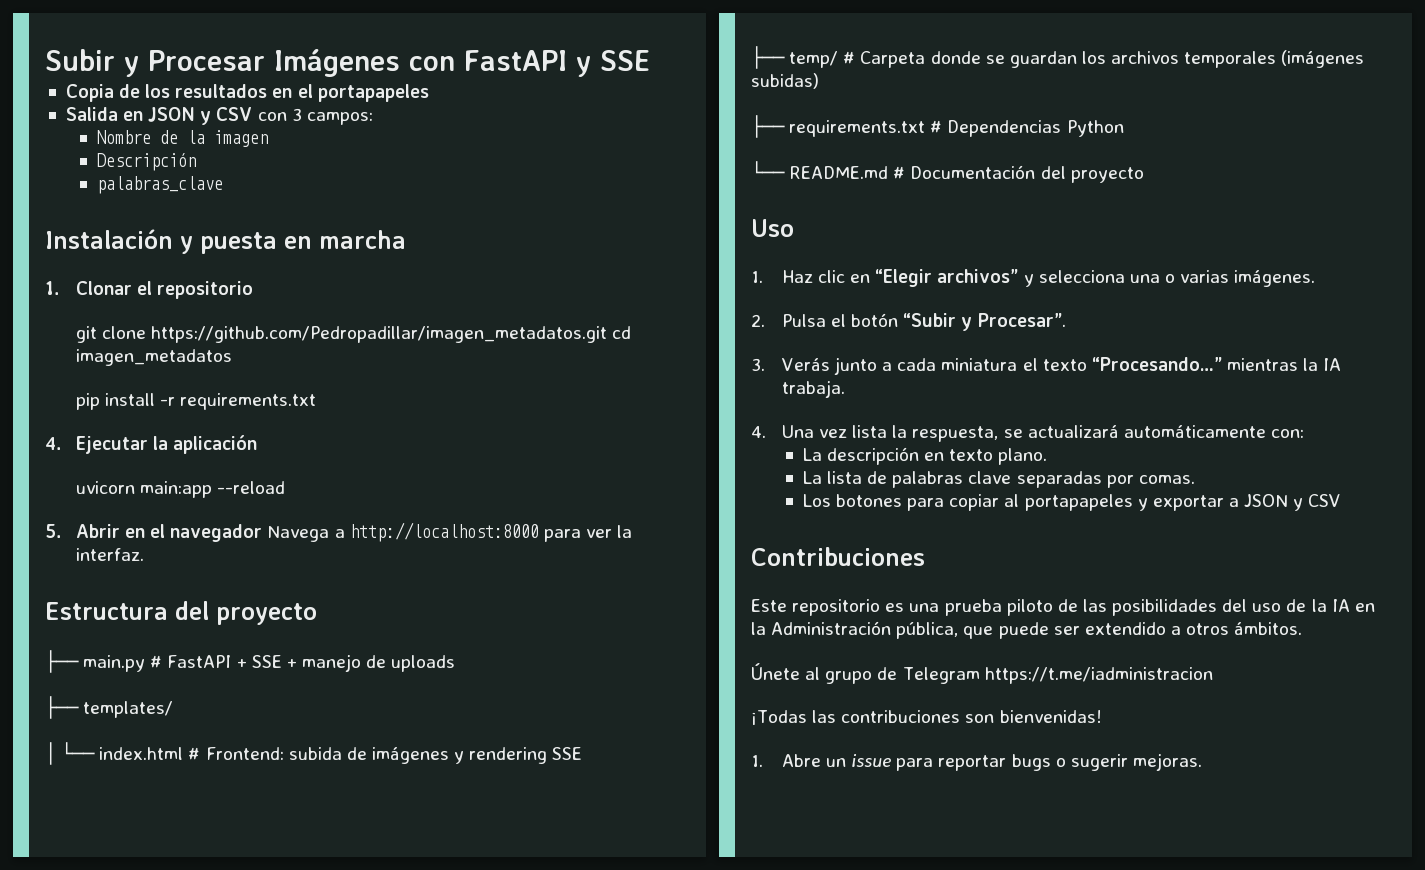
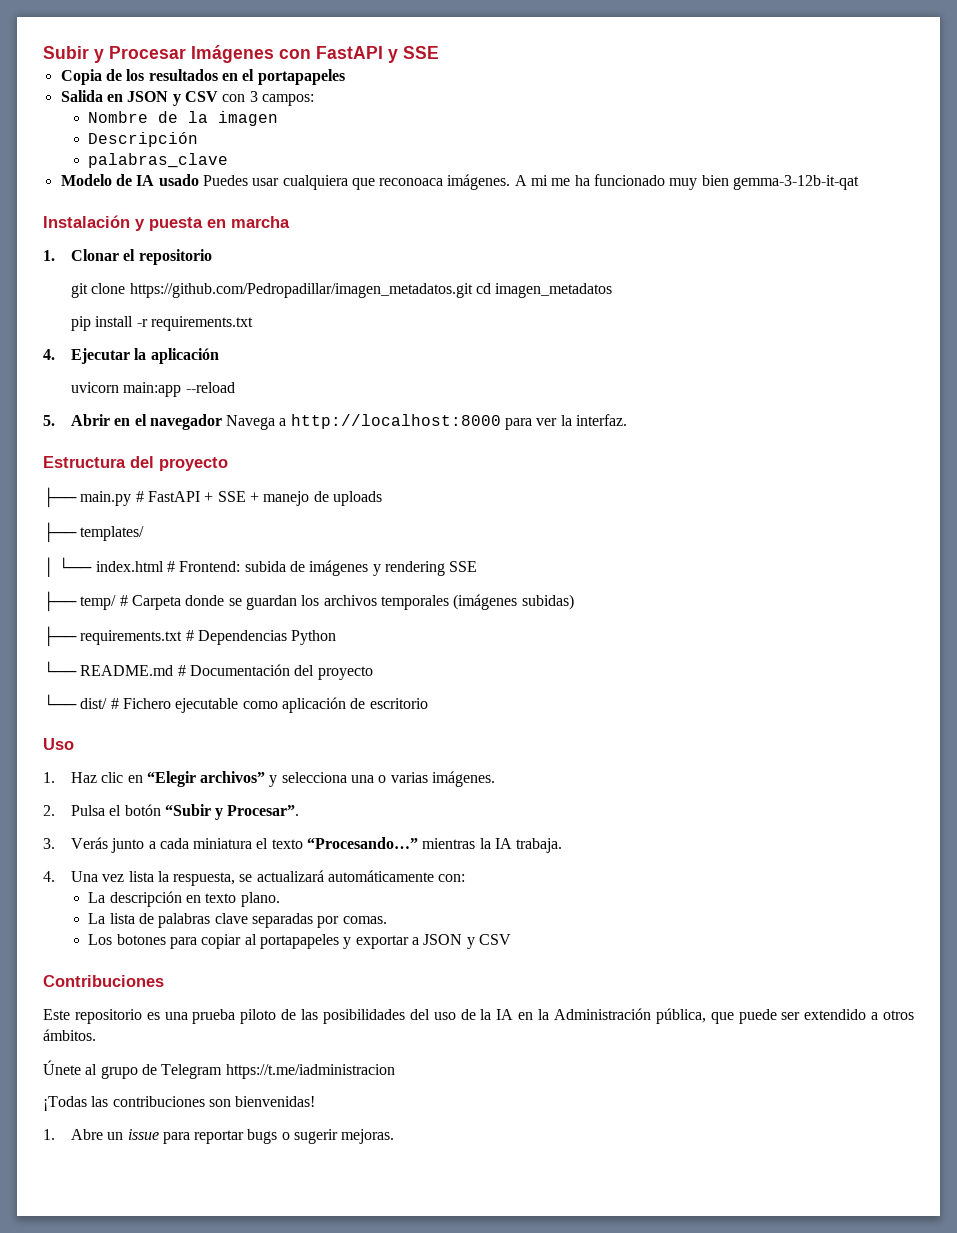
(223, 185) none -> [60,174,860,190] // Modelo de IA usado Puedes usar cualquiera que reconoaca imágenes. A mi me ha funcionado muy bien gemma-3-12b-it-qat
(1144, 175) none -> [43,694,428,713] // └── dist/ # Fichero ejecutable como aplicación de escritorio

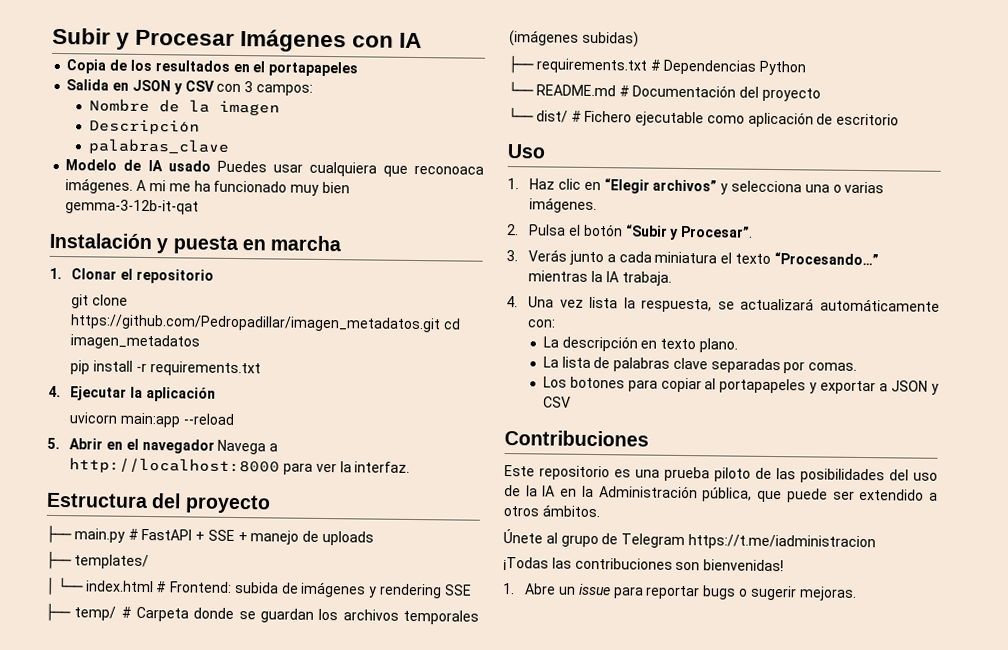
[316,46,439,63] FastAPI y SSE -> [399,32,423,49] IA

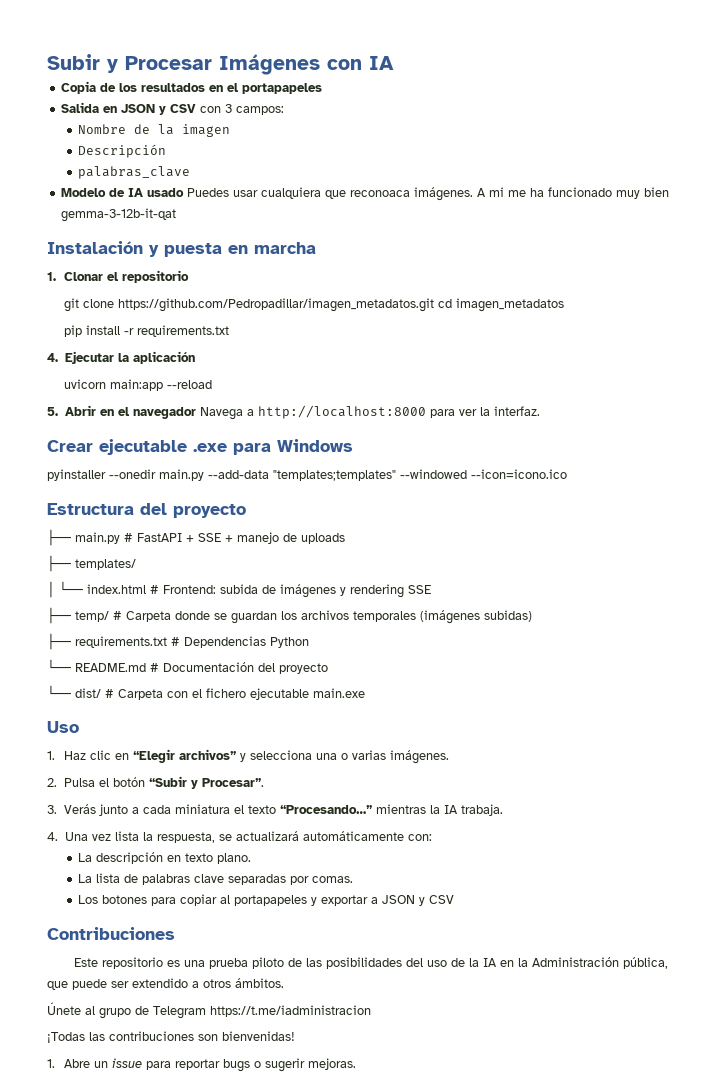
(411, 467) none -> [47,439,353,455] [47,469,567,481] // Crear ejecutable .exe para Windows // pyinstaller --onedir main.py --add-data "templates;templates" --windowed --icon=icono.ico
[584,110,900,128] Fichero ejecutable como aplicación de escritorio -> [118,688,365,700] Carpeta con el fichero ejecutable main.exe

